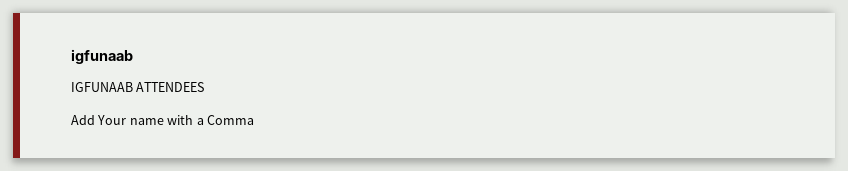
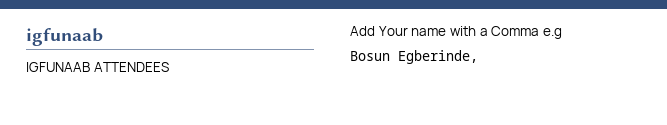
(254, 120) none -> [542,28,562,39] [350,50,478,64] e.g // Bosun Egberinde,

